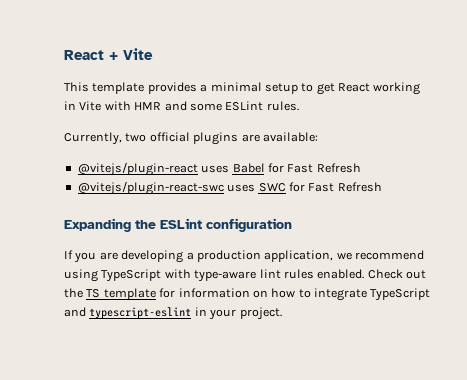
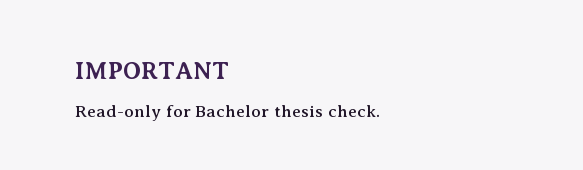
[64,48,153,60] [64,82,421,95] [64,101,299,111] [64,132,318,145] [77,162,361,176] [77,181,382,195] [64,218,292,232] [64,250,424,263] [64,269,426,282] [64,288,431,301] [64,307,282,320] React + Vite // This template provides a minimal setup to get React working in Vite with HMR and some ESLint rules. // Currently, two official plugins are available: // @vitejs/plugin-react uses Babel for Fast Refresh // @vitejs/plugin-react-swc uses SWC for Fast Refresh // Expanding the ESLint configuration // If you are developing a production application, we recommend using TypeScript with type-aware lint rules enabled. Check out the TS template for information on how to integrate TypeScript and typescript-eslint in your project. -> [75,62,229,79] [75,105,380,121] IMPORTANT // Read-only for Bachelor thesis check.

